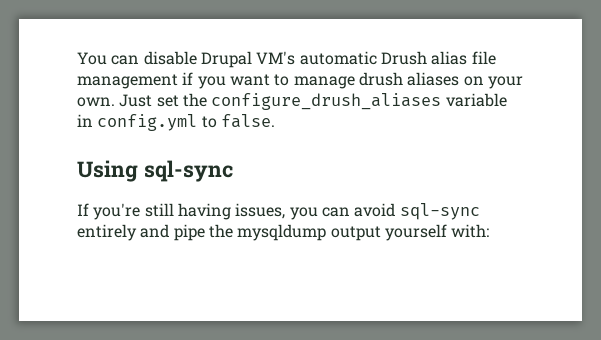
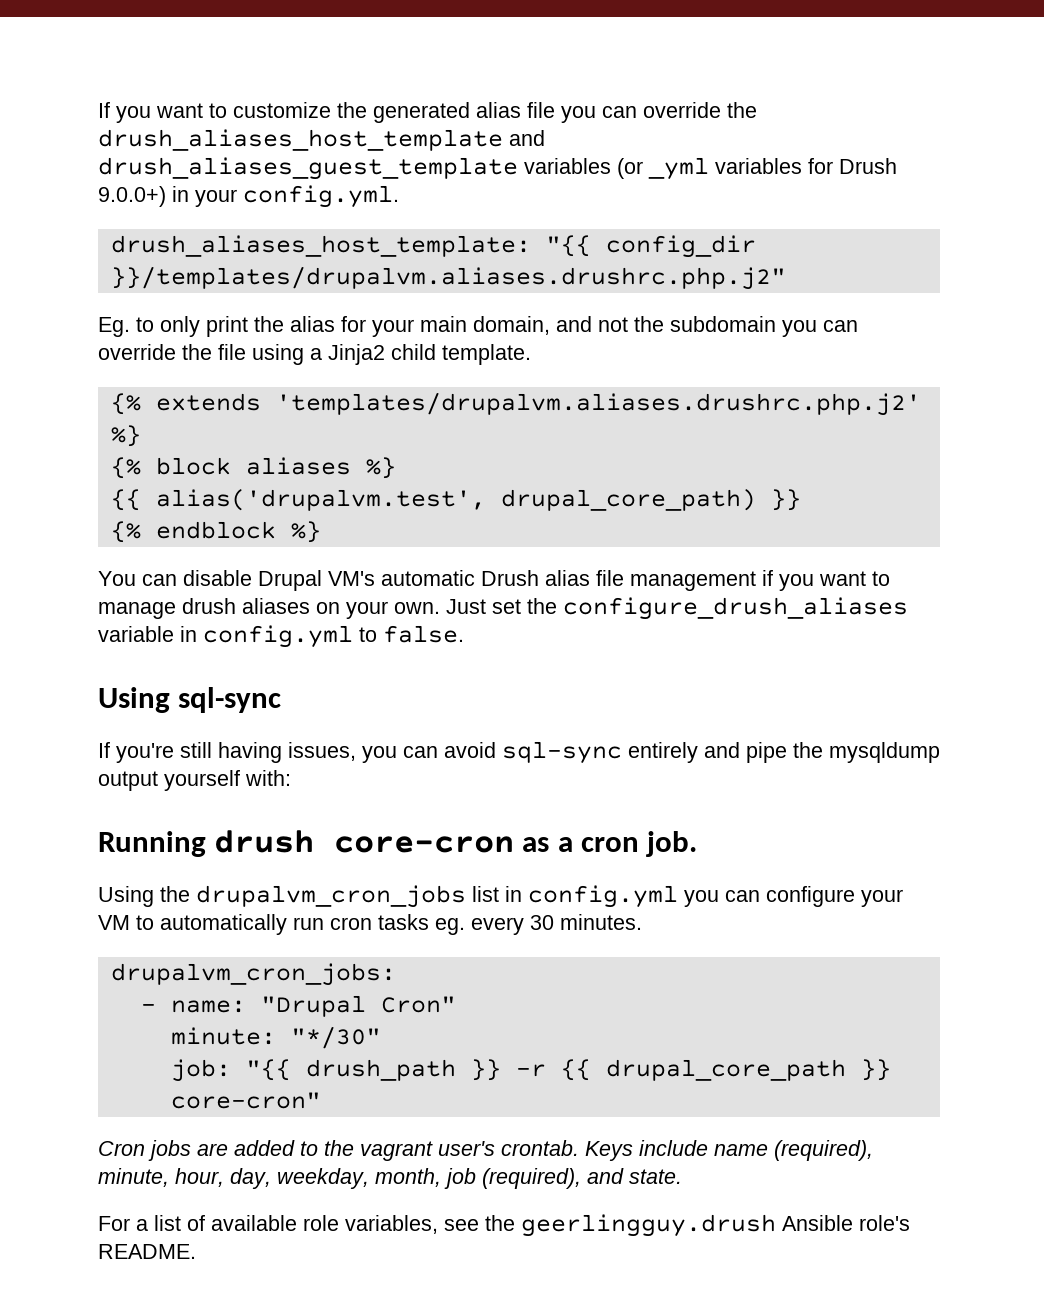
(77, 58) none -> [98,102,757,123] [98,129,545,151] [98,157,897,180] [98,185,399,208] [110,235,756,258] [110,266,786,290] [98,316,858,337] [98,344,531,365] [110,392,921,416] [110,425,141,447] [110,457,396,479] [110,489,801,511] [110,521,321,543] If you want to customize the generated alias file you can override the drush_aliases_host_template and drush_aliases_guest_template variables (or _yml variables for Drush 9.0.0+) in your config.yml. // drush_aliases_host_template: "{{ config_dir }}/templates/drupalvm.aliases.drushrc.php.j2" // Eg. to only print the alias for your main domain, and not the subdomain you can override the file using a Jinja2 child template. // {% extends 'templates/drupalvm.aliases.drushrc.php.j2' %} // {% block aliases %} // {{ alias('drupalvm.test', drupal_core_path) }} // {% endblock %} //
(490, 231) none -> [98,830,698,857] [98,885,903,908] [98,914,642,935] [110,963,396,986] [140,995,456,1017] [170,1026,381,1049] [170,1059,891,1082] [170,1092,321,1109] [98,1140,873,1161] [98,1168,682,1189] [98,1214,910,1237] [98,1244,196,1259] // Running drush core-cron as a cron job. // Using the drupalvm_cron_jobs list in config.yml you can configure your VM to automatically run cron tasks eg. every 30 minutes. // drupalvm_cron_jobs: // - name: "Drupal Cron" // minute: "*/30" // job: "{{ drush_path }} -r {{ drupal_core_path }} core-cron" // Cron jobs are added to the vagrant user's crontab. Keys include name (required), minute, hour, day, weekday, month, job (required), and state. // For a list of available role variables, see the geerlingguy.drush Ansible role's README.

